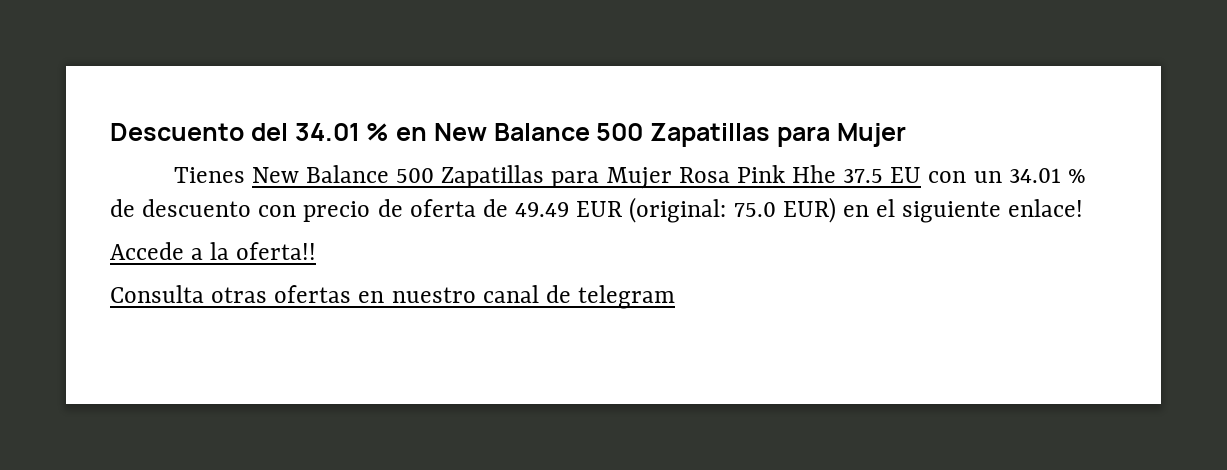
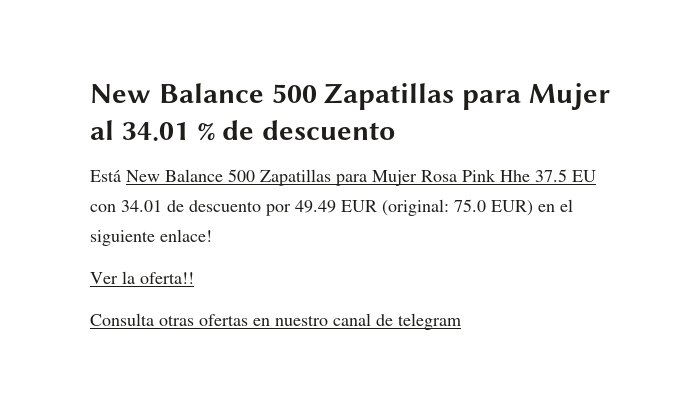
[110,123,906,147] [173,167,245,183] Descuento del 34.01 % en New Balance 500 Zapatillas para Mujer // Tienes -> [90,83,611,110] [90,120,396,141] [90,170,121,182] New Balance 500 Zapatillas para Mujer al 34.01 % de descuento // Está
[973,168,1086,183] [110,199,508,222] un 34.01 % de descuento con precio de oferta de -> [121,200,291,216] 34.01 de descuento por
[110,242,204,260] Accede a -> [90,272,118,284] Ver

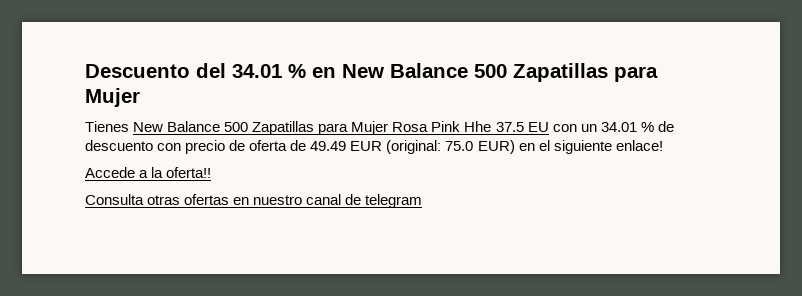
[90,83,611,110] [90,120,396,141] [90,170,121,182] New Balance 500 Zapatillas para Mujer al 34.01 % de descuento // Está -> [85,63,658,82] [85,88,140,107] [85,121,129,132] Descuento del 34.01 % en New Balance 500 Zapatillas para Mujer // Tienes
[121,200,291,216] 34.01 de descuento por -> [580,121,674,132] [85,140,307,154] un 34.01 % de descuento con precio de oferta de
[90,272,118,284] Ver -> [85,167,149,178] Accede a

